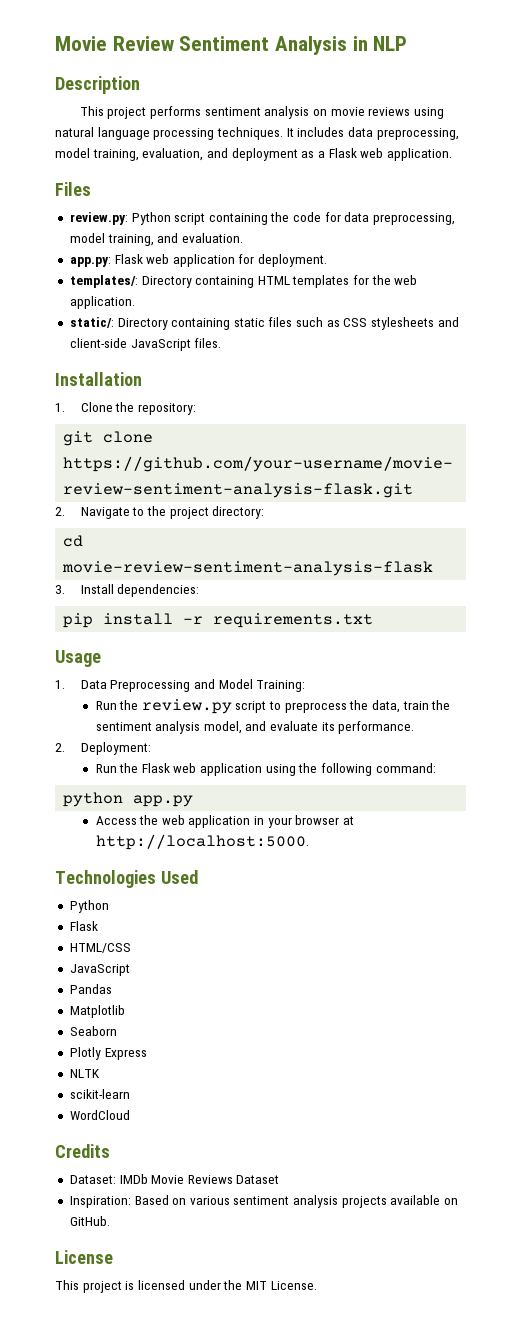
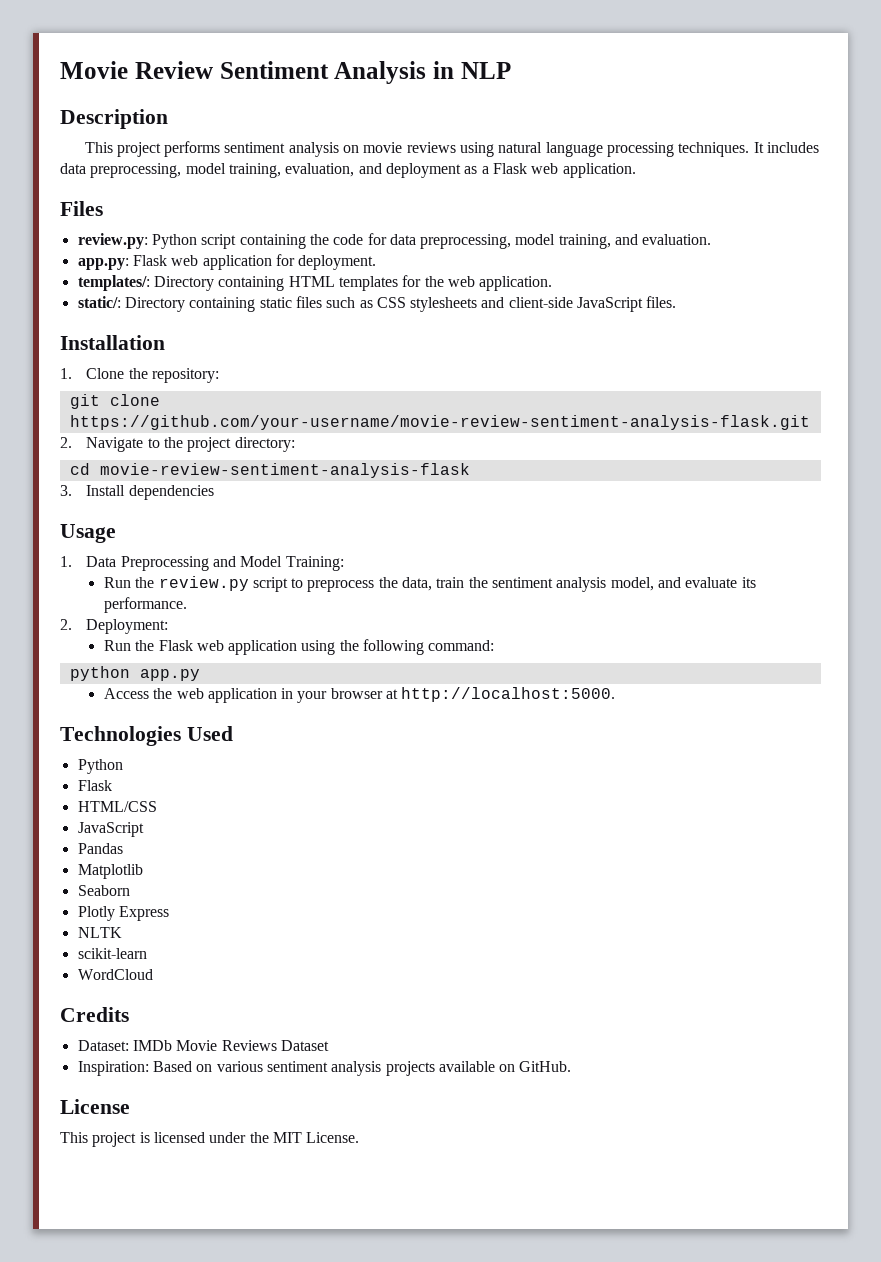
[117,584,200,597] [63,613,374,628] dependencies: // pip install -r requirements.txt -> [128,485,214,500] dependencies

